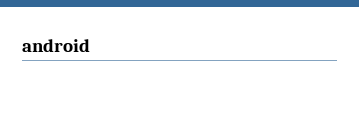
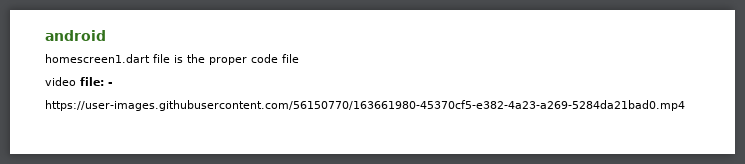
(90, 45) none -> [45,54,299,65] [45,77,113,86] [45,100,685,111] // homescreen1.dart file is the proper code file // video file: - // https://user-images.githubusercontent.com/56150770/163661980-45370cf5-e382-4a23-a269-5284da21bad0.mp4

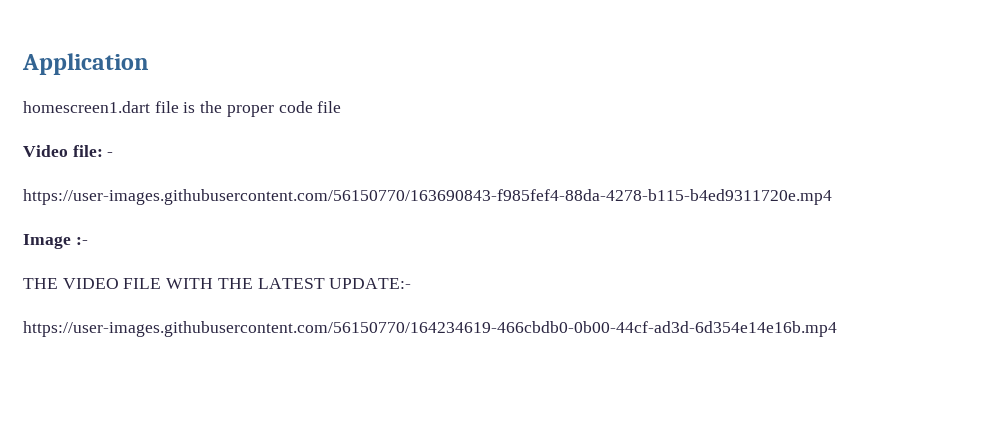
[45,30,106,41] android -> [22,53,149,75] Application
[45,77,76,86] video -> [23,145,68,157] Video
[45,100,685,111] https://user-images.githubusercontent.com/56150770/163661980-45370cf5-e382-4a23-a269-5284da21bad0.mp4 -> [23,189,832,205] [23,234,88,249] [23,278,412,289] [23,321,837,337] https://user-images.githubusercontent.com/56150770/163690843-f985fef4-88da-4278-b115-b4ed9311720e.mp4 // Image :- // THE VIDEO FILE WITH THE LATEST UPDATE:- // https://user-images.githubusercontent.com/56150770/164234619-466cbdb0-0b00-44cf-ad3d-6d354e14e16b.mp4

